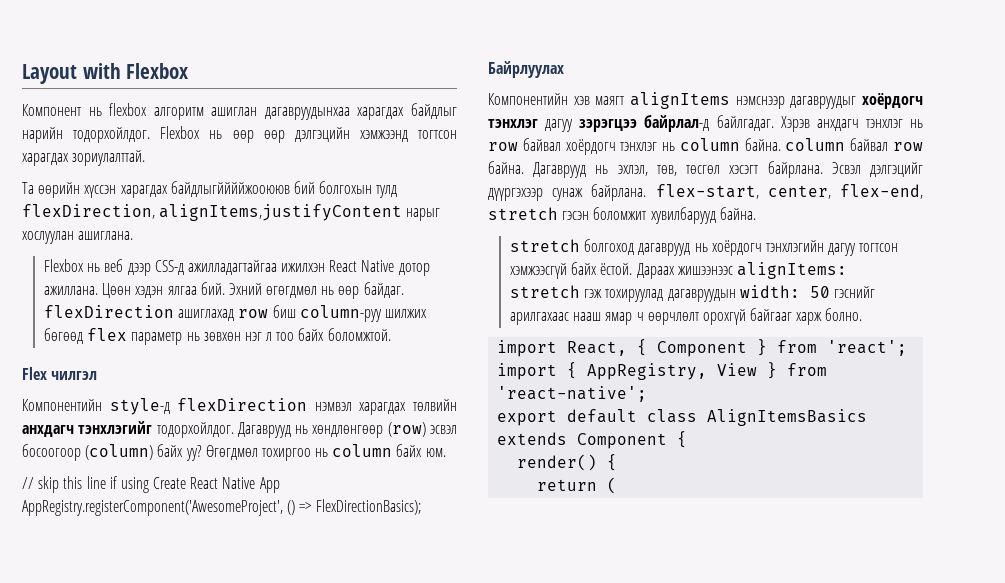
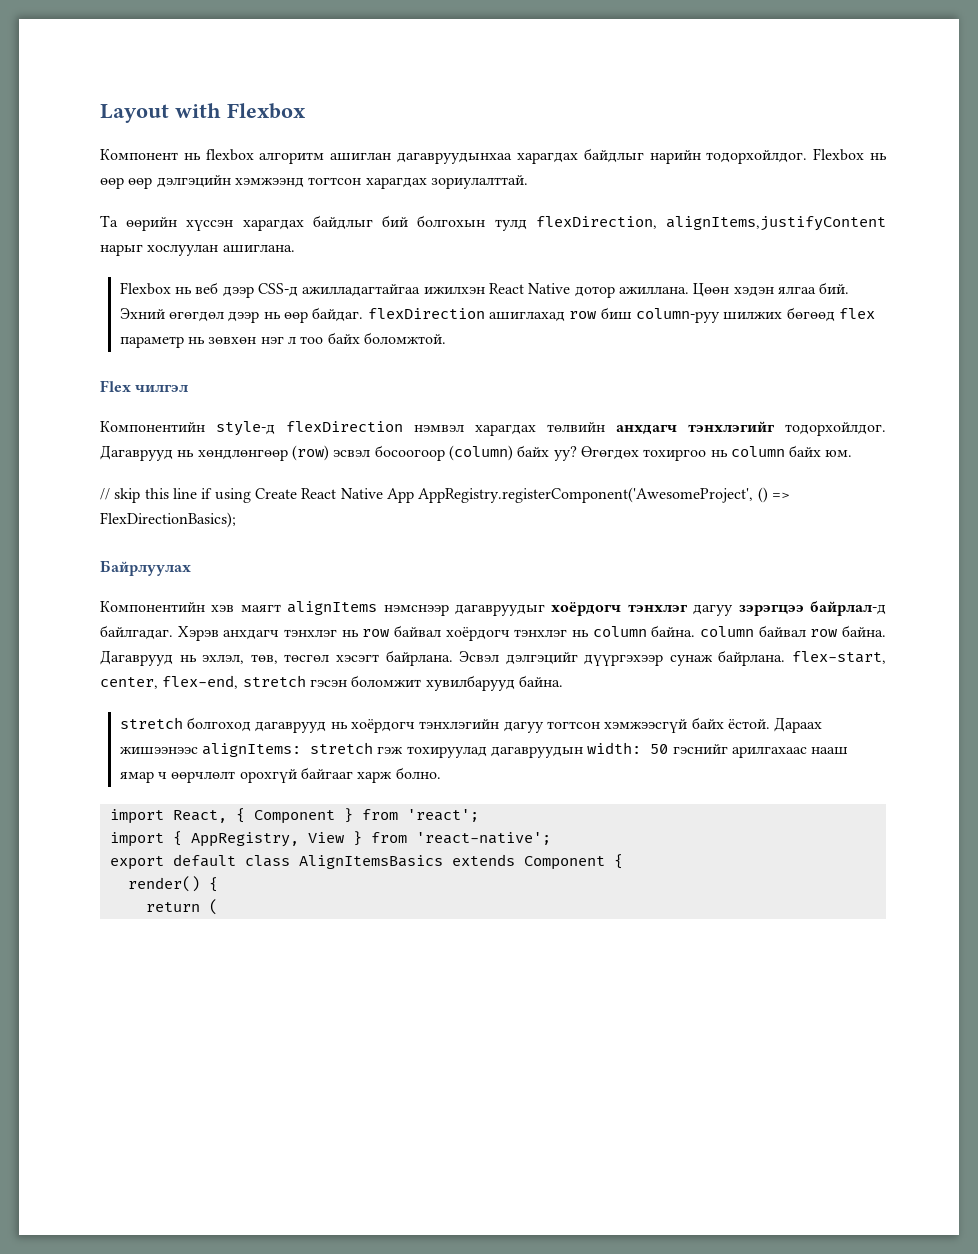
[170,181,290,197] байдлыгййййжооююв -> [312,215,373,230] байдлыг
[266,286,318,298] өгөгдмөл -> [168,311,260,323] өгөгдөл дээр
[205,445,258,460] Өгөгдмөл -> [580,446,639,460] Өгөгдөх

